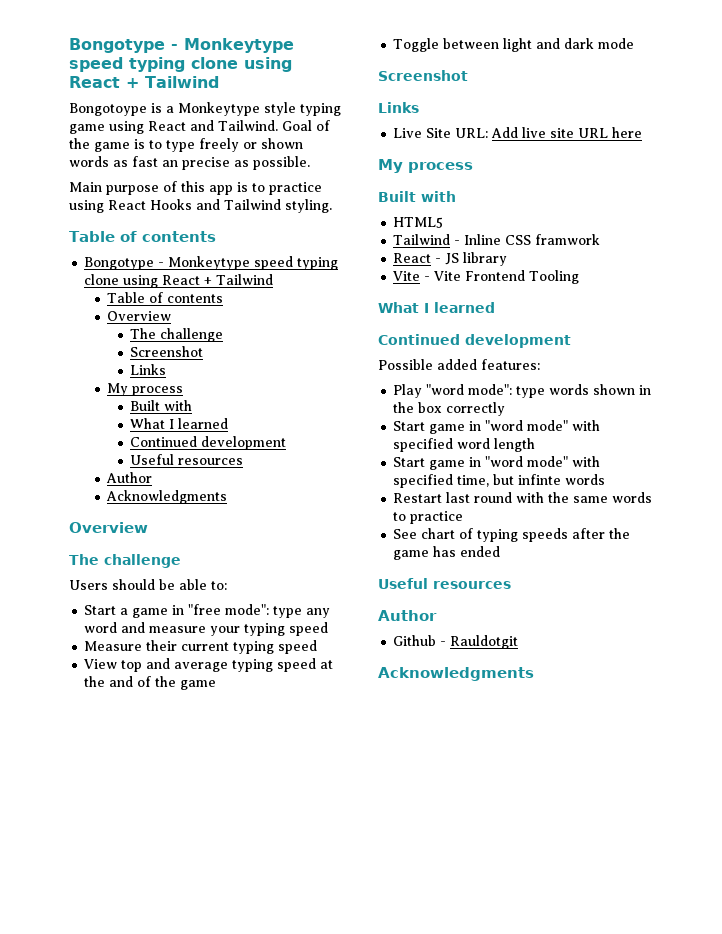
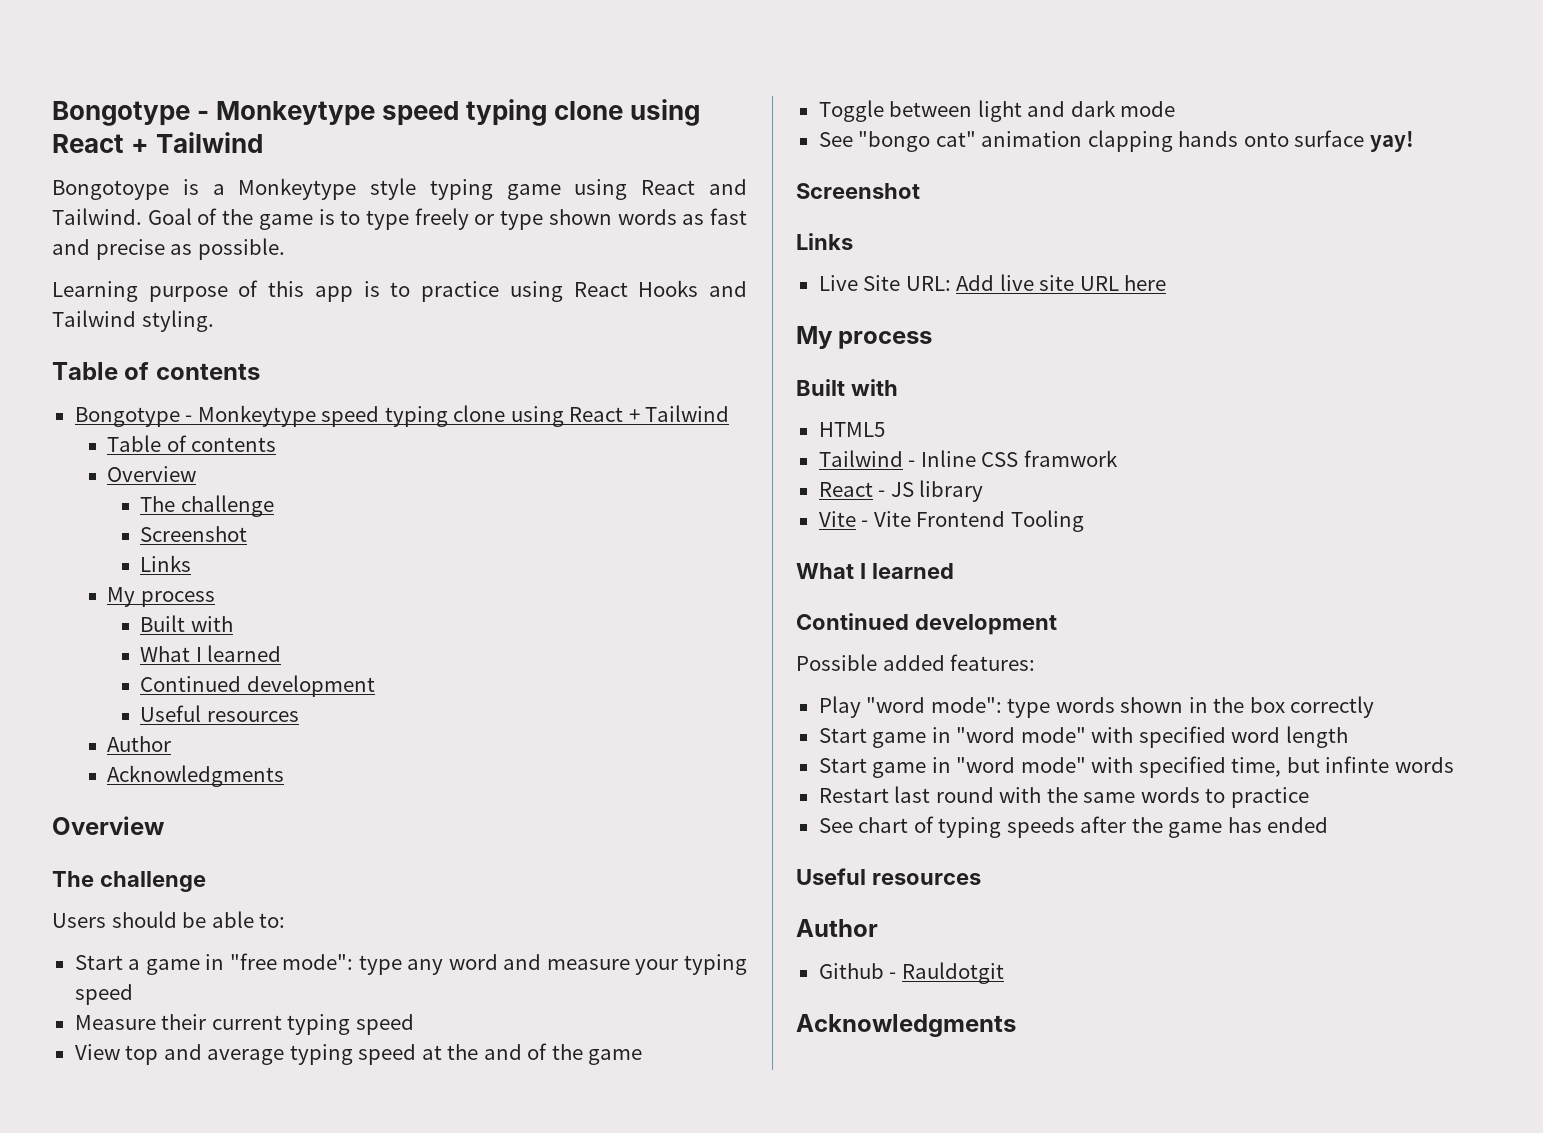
(257, 145) none -> [500,210,544,230] type
[162,160,178,167] an -> [52,239,90,255] and
[69,182,102,192] Main -> [52,281,138,302] Learning
(635, 43) none -> [818,130,1414,152] // See "bongo cat" animation clapping hands onto surface yay!

